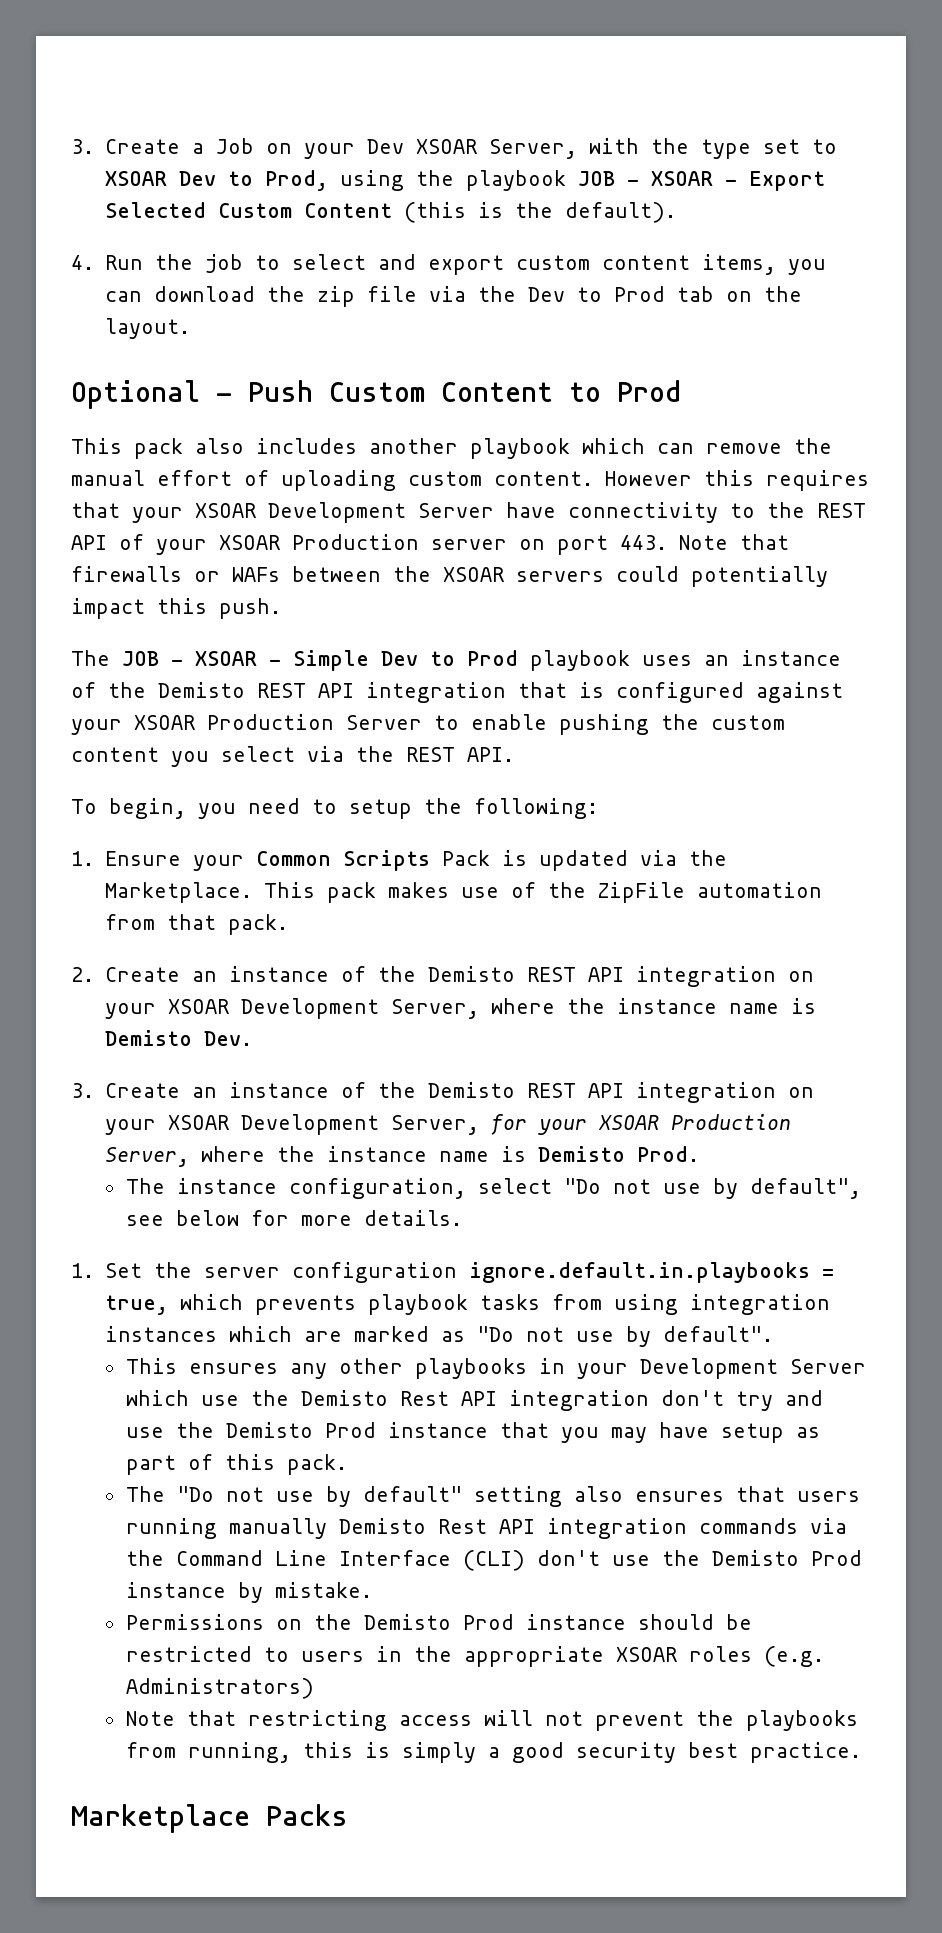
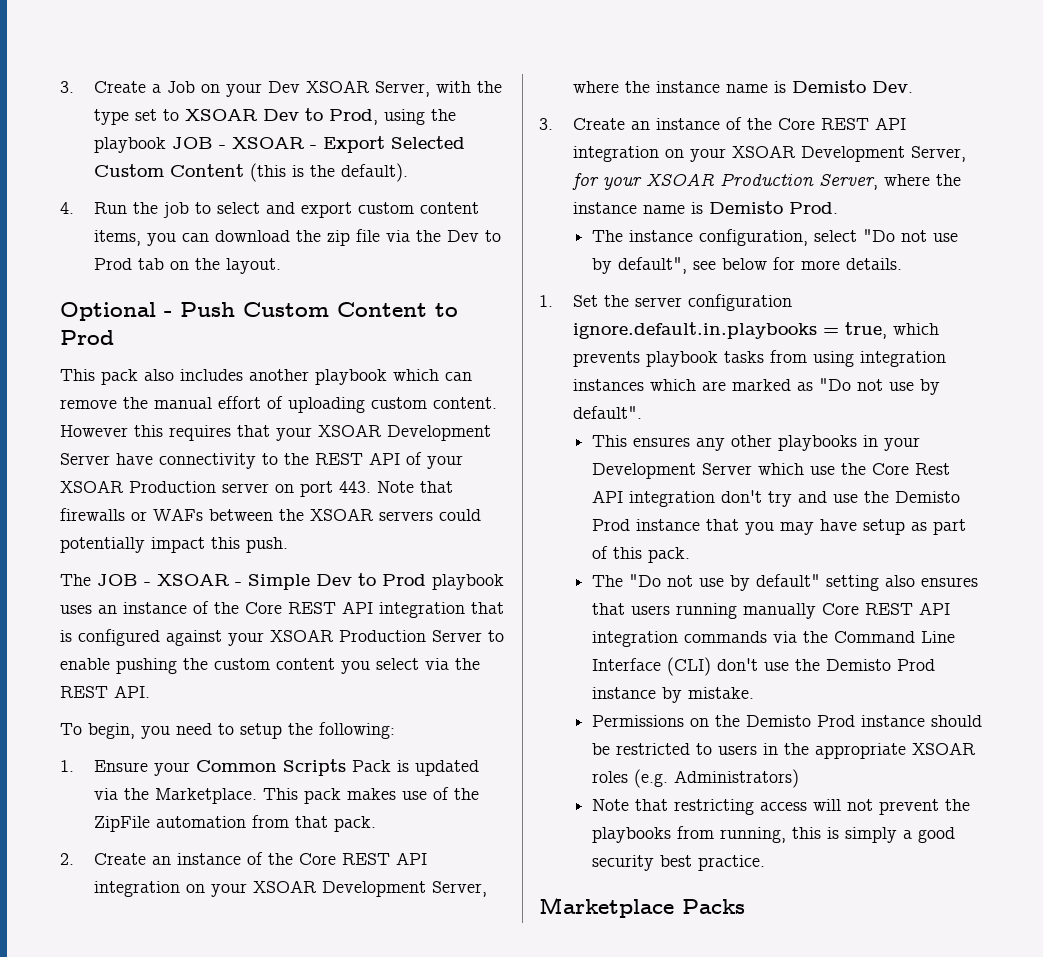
[158,682,245,698] Demisto -> [245,602,282,614] Core
[427,966,515,982] Demisto -> [298,853,336,865] Core
[427,1082,515,1098] Demisto -> [777,118,815,130] Core
[300,1390,388,1406] Demisto -> [871,463,909,475] Core
[338,1518,487,1534] Demisto Rest -> [821,603,913,615] Core REST

